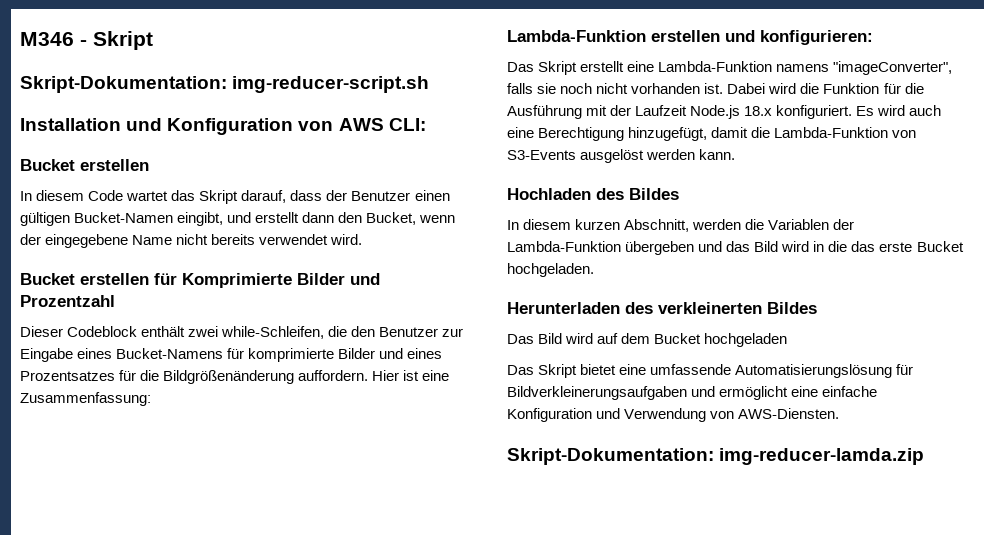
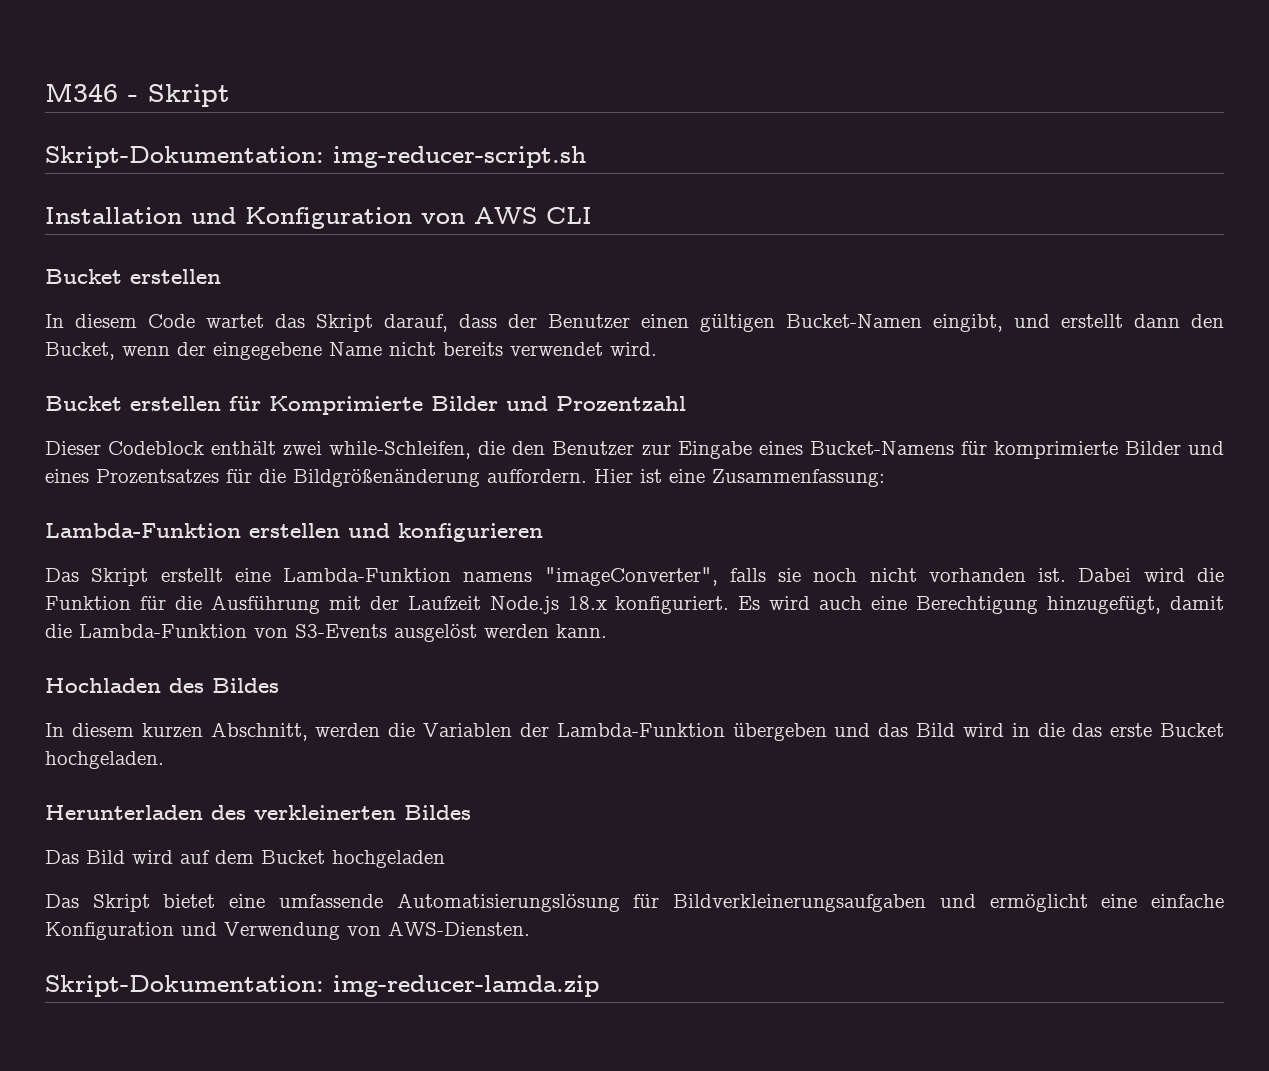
[388,118,426,131] CLI: -> [546,207,592,224] CLI
[760,30,873,45] konfigurieren: -> [398,523,543,542] konfigurieren

